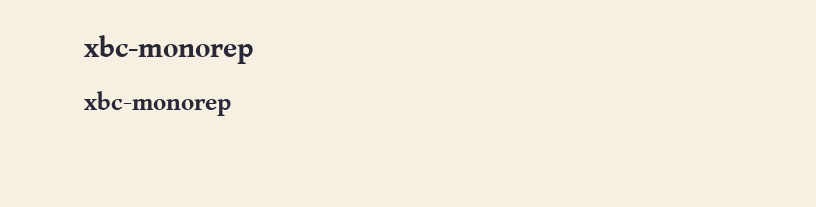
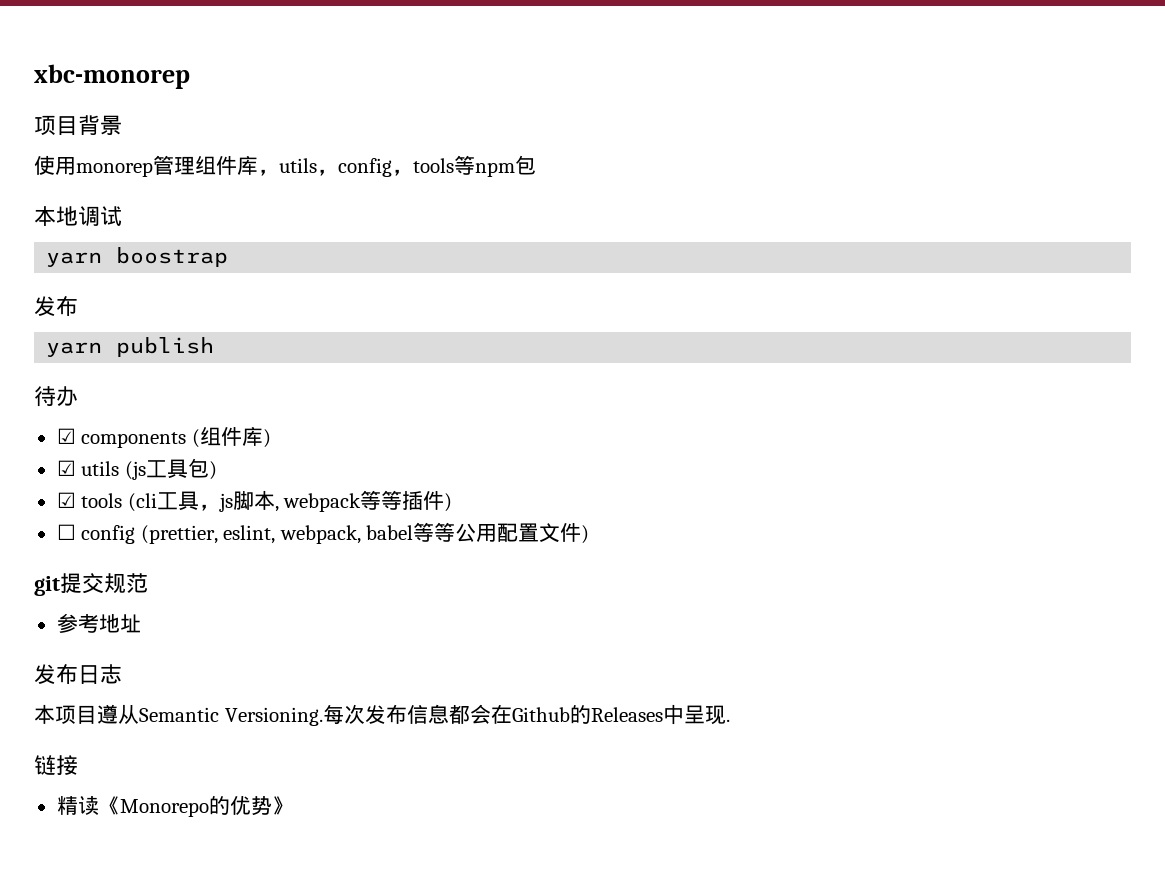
[84,91,231,116] xbc-monorep -> [34,115,122,135] [34,155,536,177] [34,206,122,226] [46,247,229,267] [34,296,78,316] [46,337,215,357] [34,386,78,407] [56,426,271,448] [56,458,217,480] [56,490,453,512] [56,522,590,544] [34,573,148,596] [56,613,141,633] [34,664,122,684] [34,704,730,726] [34,755,78,775] [56,796,293,817] 项目背景 // 使用monorep管理组件库，utils，config，tools等npm包 // 本地调试 // yarn boostrap // 发布 // yarn publish // 待办 // ☑ components (组件库) // ☑ utils (js工具包) // ☑ tools (cli工具，js脚本, webpack等等插件) // ☐ config (prettier, eslint, webpack, babel等等公用配置文件) // git提交规范 // 参考地址 // 发布日志 // 本项目遵从Semantic Versioning.每次发布信息都会在Github的Releases中呈现. // 链接 // 精读《Monorepo的优势》

